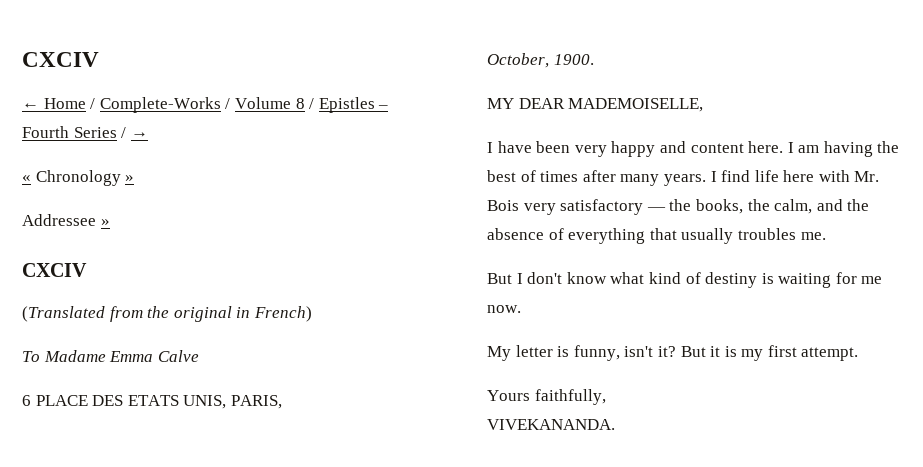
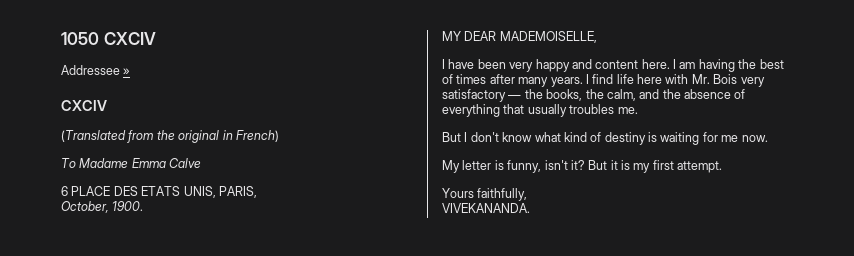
[22,52,99,67] [22,97,389,113] [22,126,148,138] [22,170,135,186] CXCIV // ← Home / Complete-Works / Volume 8 / Epistles – Fourth Series / → // « Chronology » -> [61,32,156,45] 1050 CXCIV

